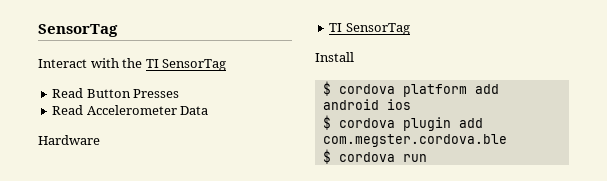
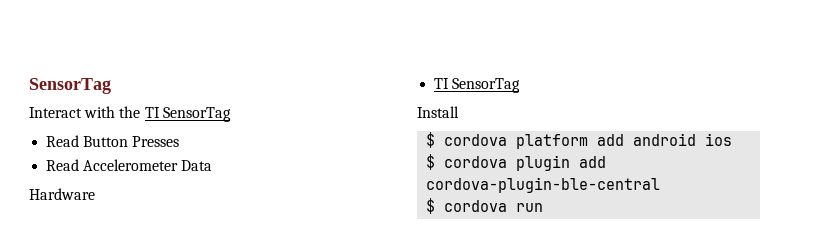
[322,134,507,147] com.megster.cordova.ble -> [426,177,661,193] cordova-plugin-ble-central

